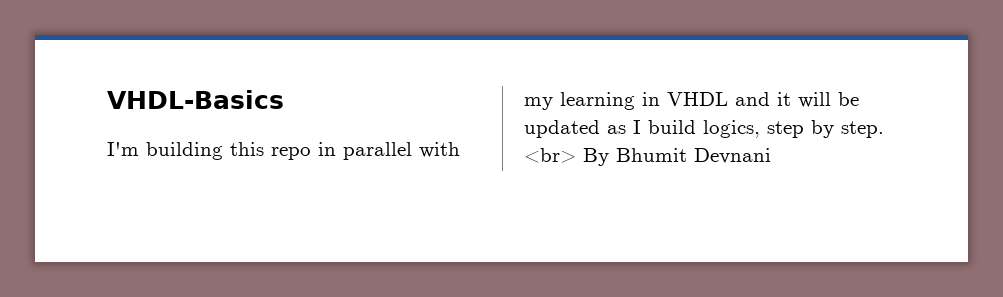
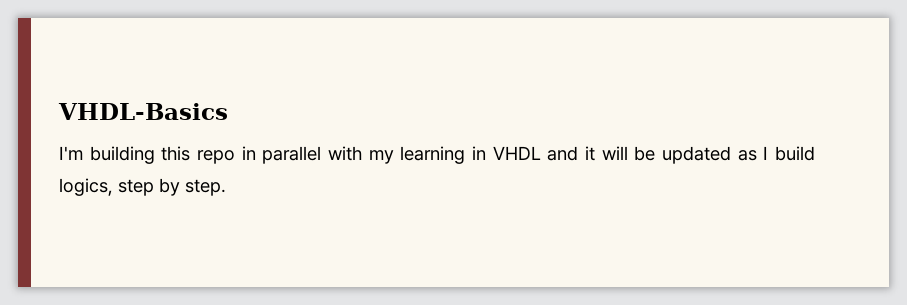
[524,148,771,166] <br> By Bhumit Devnani -> (226, 187) none

